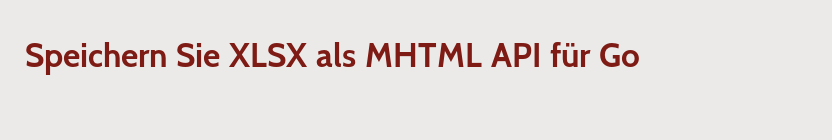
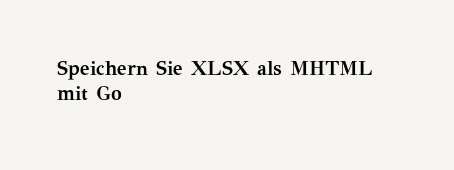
[491,42,592,67] API für -> [57,86,88,101] mit

